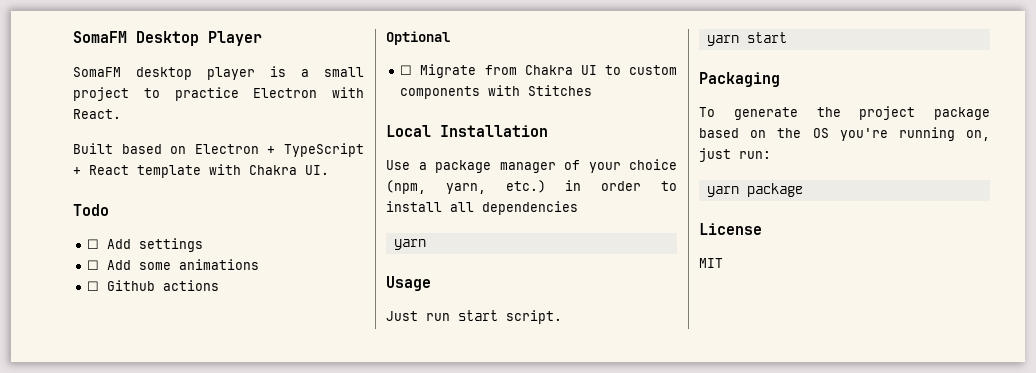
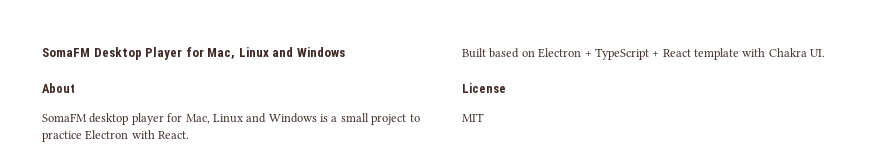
[73,67,255,80] // SomaFM desktop player -> [185,47,345,59] [42,83,75,93] [42,113,317,125] for Mac, Linux and Windows // About // SomaFM desktop player for Mac, Linux and Windows
[73,204,109,216] [87,238,204,252] [87,259,260,270] [87,280,220,291] [386,31,450,45] [400,64,677,78] [400,85,593,99] [386,125,548,137] [386,159,677,173] [386,180,677,194] [386,201,578,215] [393,239,426,250] [386,276,431,291] [386,310,562,324] [706,32,787,46] [699,72,780,87] [699,106,990,120] [699,127,990,141] [699,148,771,162] [706,183,803,197] // Todo // ☐ Add settings // ☐ Add some animations // ☐ Github actions // Optional // ☐ Migrate from Chakra UI to custom components with Stitches // Local Installation // Use a package manager of your choice (npm, yarn, etc.) in order to install all dependencies // yarn // Usage // Just run start script. // yarn start // Packaging // To generate the project package based on the OS you're running on, just run: // yarn package -> (826, 53) none

